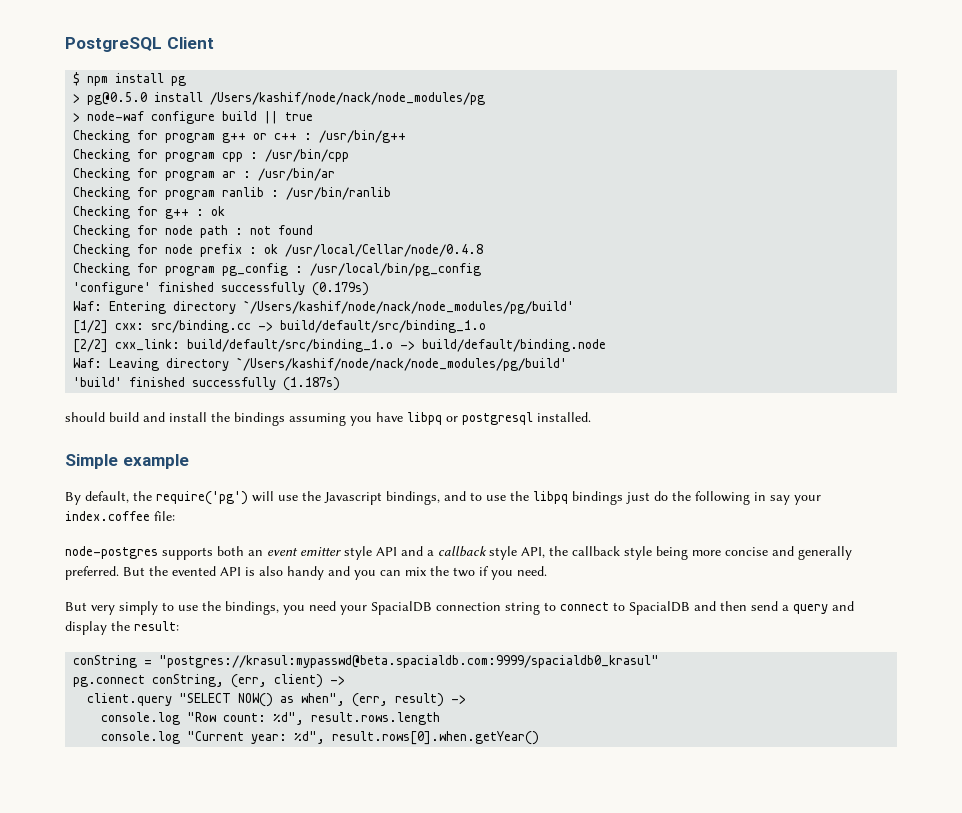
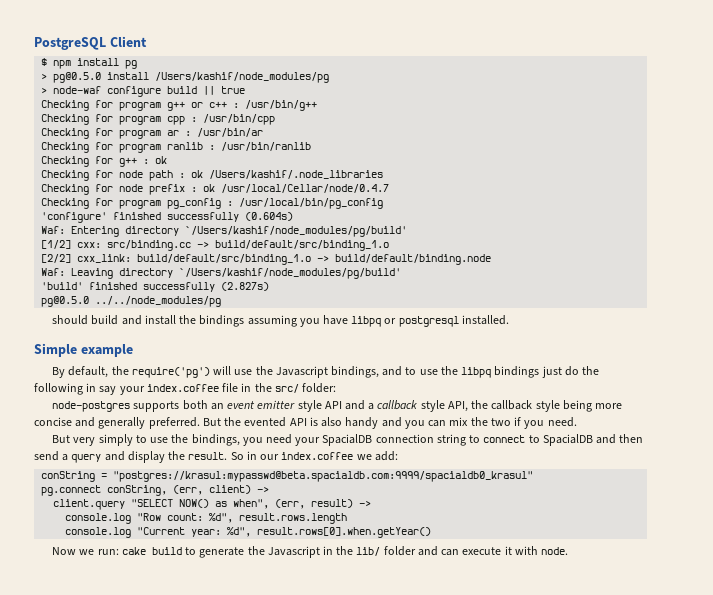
[210,92,486,105] /Users/kashif/node/nack/node_modules/pg -> [155,72,330,83] /Users/kashif/node_modules/pg
[250,225,314,235] not found -> [191,170,384,179] ok /Users/kashif/.node_libraries
[285,244,484,257] /usr/local/Cellar/node/0.4.8 -> [221,184,390,193] /usr/local/Cellar/node/0.4.7
[312,282,370,296] (0.179s) -> [245,212,294,221] (0.604s)
[243,300,575,314] `/Users/kashif/node/nack/node_modules/pg/build' -> [185,226,408,237] `/Users/kashif/node_modules/pg/build'
[236,357,568,371] `/Users/kashif/node/nack/node_modules/pg/build' -> [179,268,402,279] `/Users/kashif/node_modules/pg/build'
[283,377,341,391] (1.187s) -> [221,282,270,291] [41,296,222,307] (2.827s) // pg@0.5.0 ../../node_modules/pg
[154,511,175,521] file: -> [222,383,337,393] file in the src/ folder:
[134,621,179,631] result: -> [188,451,398,461] result. So in our index.coffee we add:
(540, 738) none -> [52,546,569,558] // Now we run: cake build to generate the Javascript in the lib/ folder and can execute it with node.

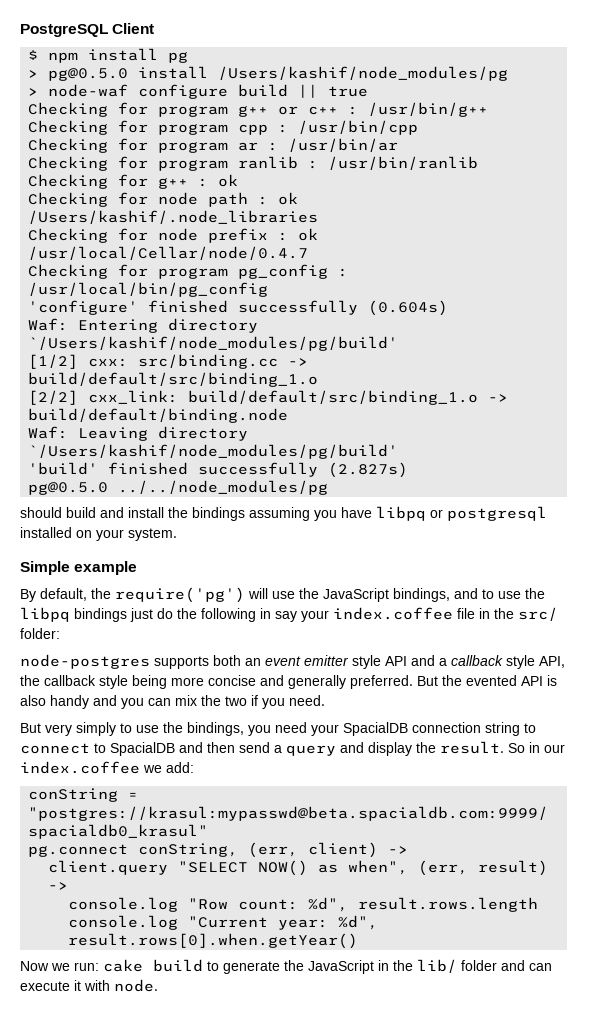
[461,315,509,325] installed. -> [20,527,177,541] installed on your system.
[275,366,328,378] Javascript -> [323,588,389,602] JavaScript
[267,546,320,558] Javascript -> [308,960,374,974] JavaScript

